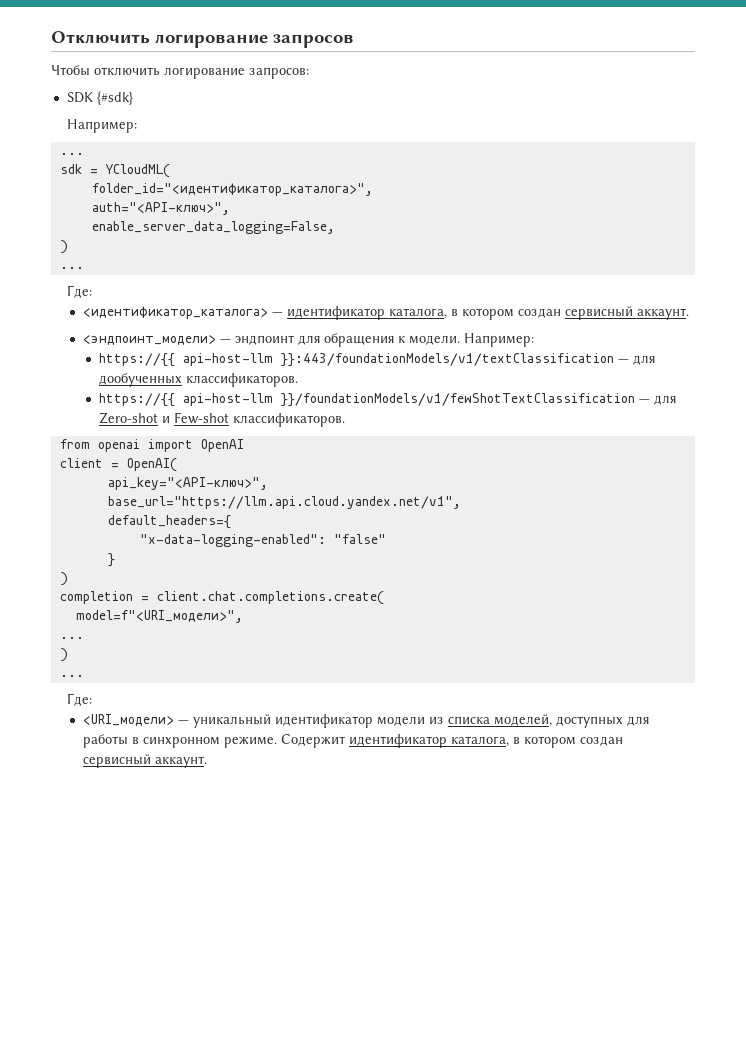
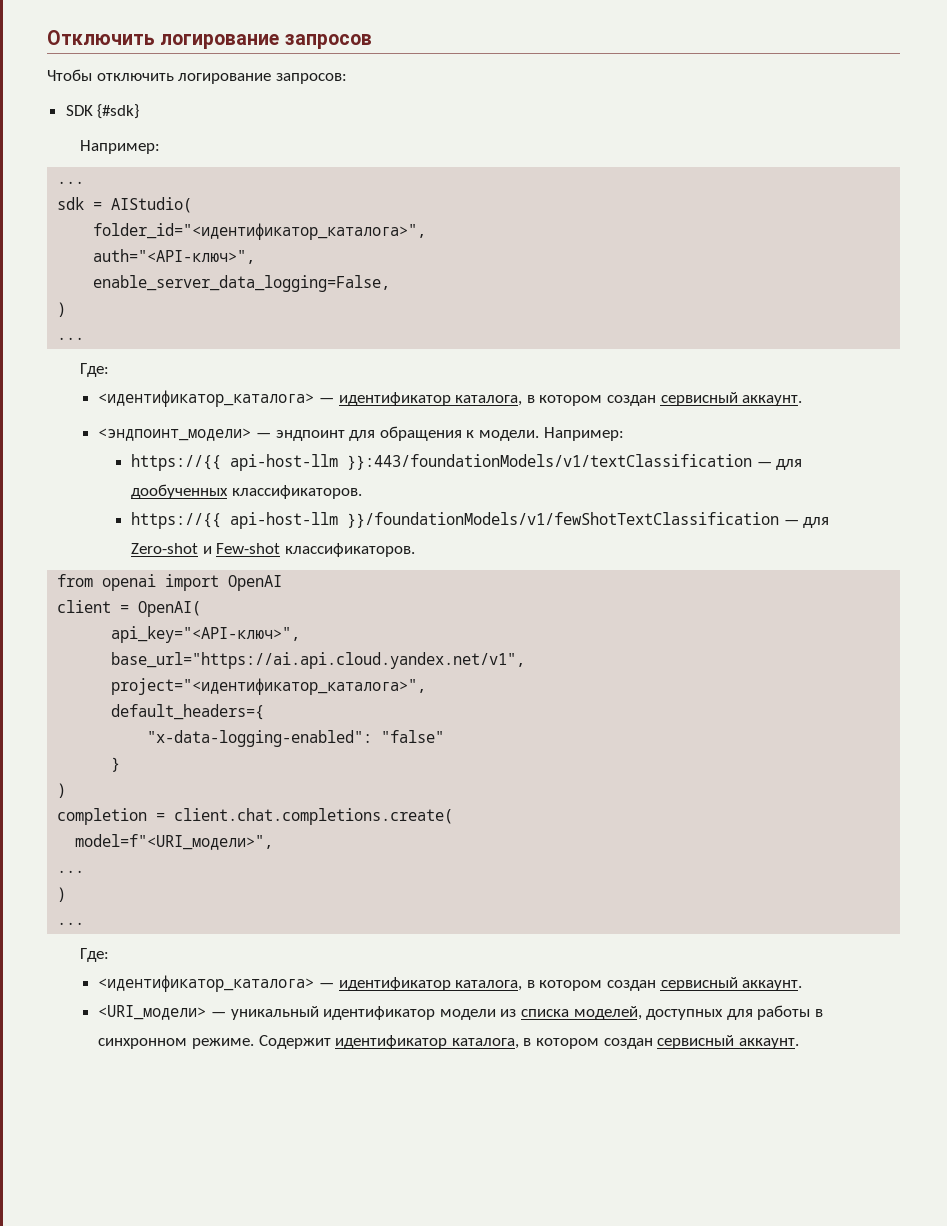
[104,164,170,178] YCloudML( -> [111,197,193,213] AIStudio(
[107,496,461,509] base_url="https://llm.api.cloud.yandex.net/v1", -> [111,652,526,669] [111,678,427,695] base_url="https://ai.api.cloud.yandex.net/v1", // project="<идентификатор_каталога>",
(93, 699) none -> [98,975,803,992] // <идентификатор_каталога> — идентификатор каталога, в котором создан сервисный аккаунт.

